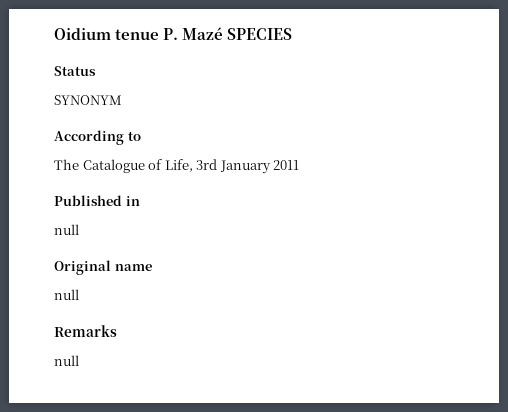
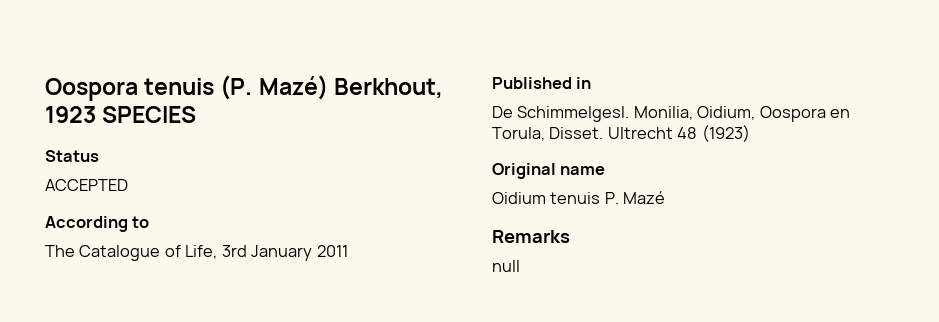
[54,27,224,40] Oidium tenue P. Mazé -> [45,75,443,101] [45,106,96,123] Oospora tenuis (P. Mazé) Berkhout, 1923
[54,95,122,105] SYNONYM -> [45,179,128,191] ACCEPTED
[54,224,79,235] [54,260,152,275] [54,289,79,300] null // Original name // null -> [492,106,851,122] [492,125,750,142] [492,163,606,179] [492,191,666,204] De Schimmelgesl. Monilia, Oidium, Oospora en Torula, Disset. Ultrecht 48 (1923) // Original name // Oidium tenuis P. Mazé

